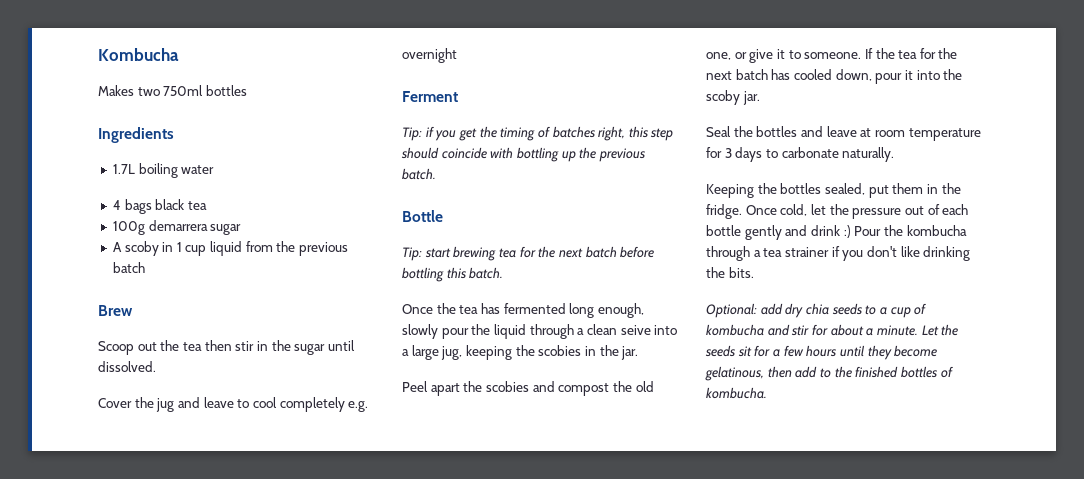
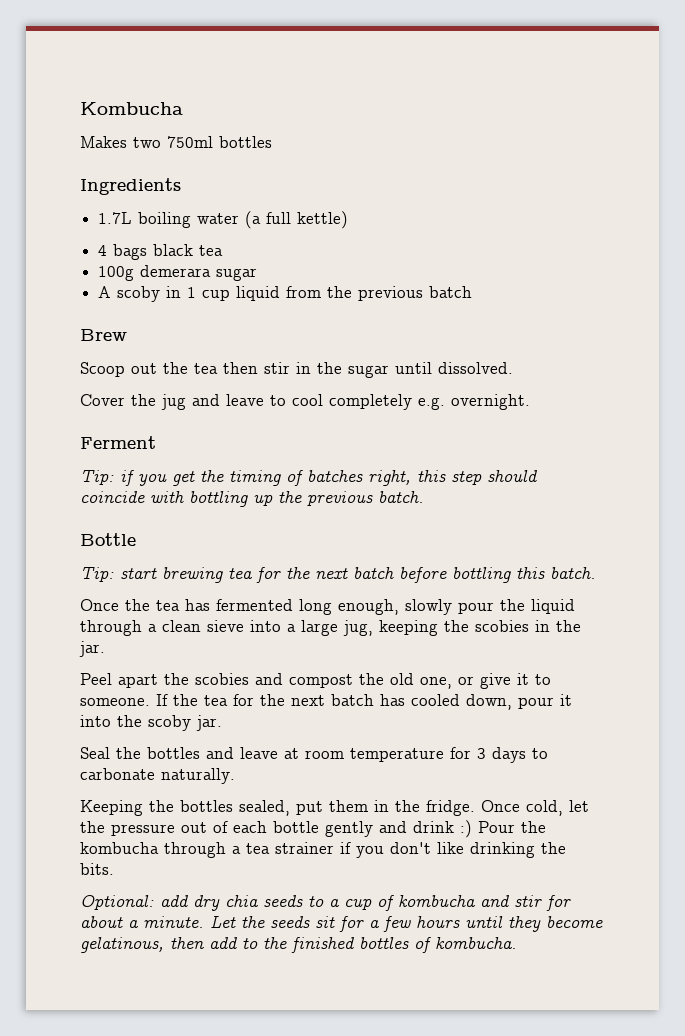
(215, 169) none -> [245,211,349,229] (a full kettle)
[148,220,208,231] demarrera -> [140,265,212,277] demerara
[402,48,457,63] overnight -> [451,394,530,410] overnight.
[620,325,651,335] seive -> [207,620,244,632] sieve

